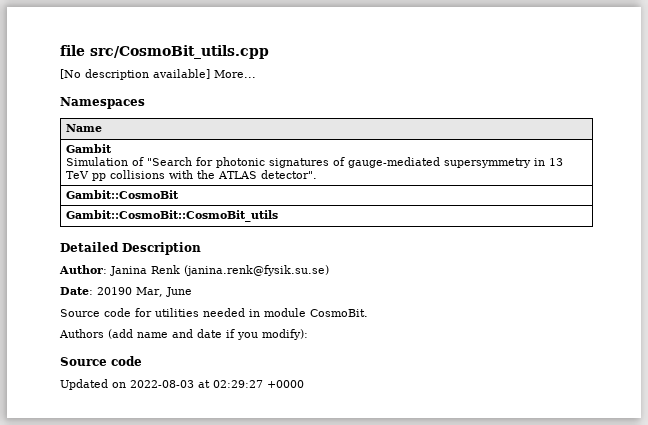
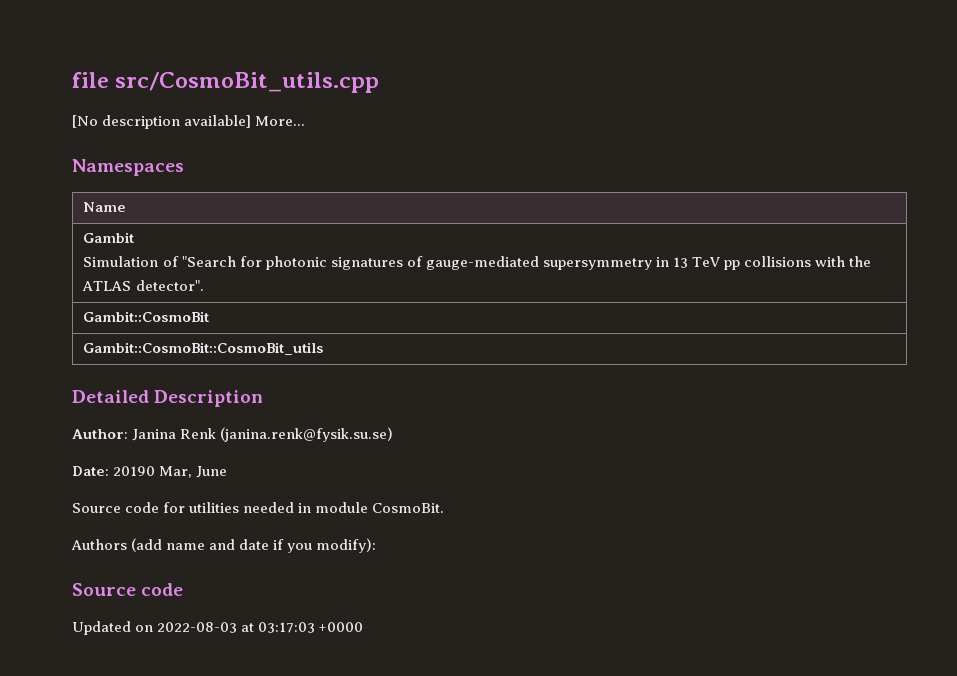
[213,380,263,388] 02:29:27 -> [258,622,316,633] 03:17:03

